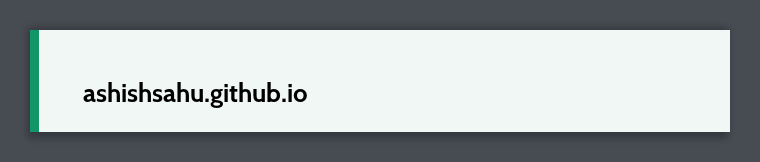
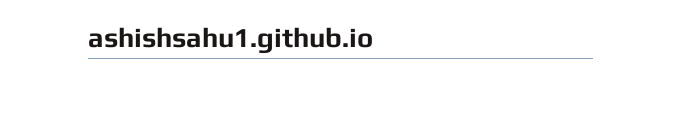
[83,82,308,108] ashishsahu.github.io -> [88,27,373,54] ashishsahu1.github.io

